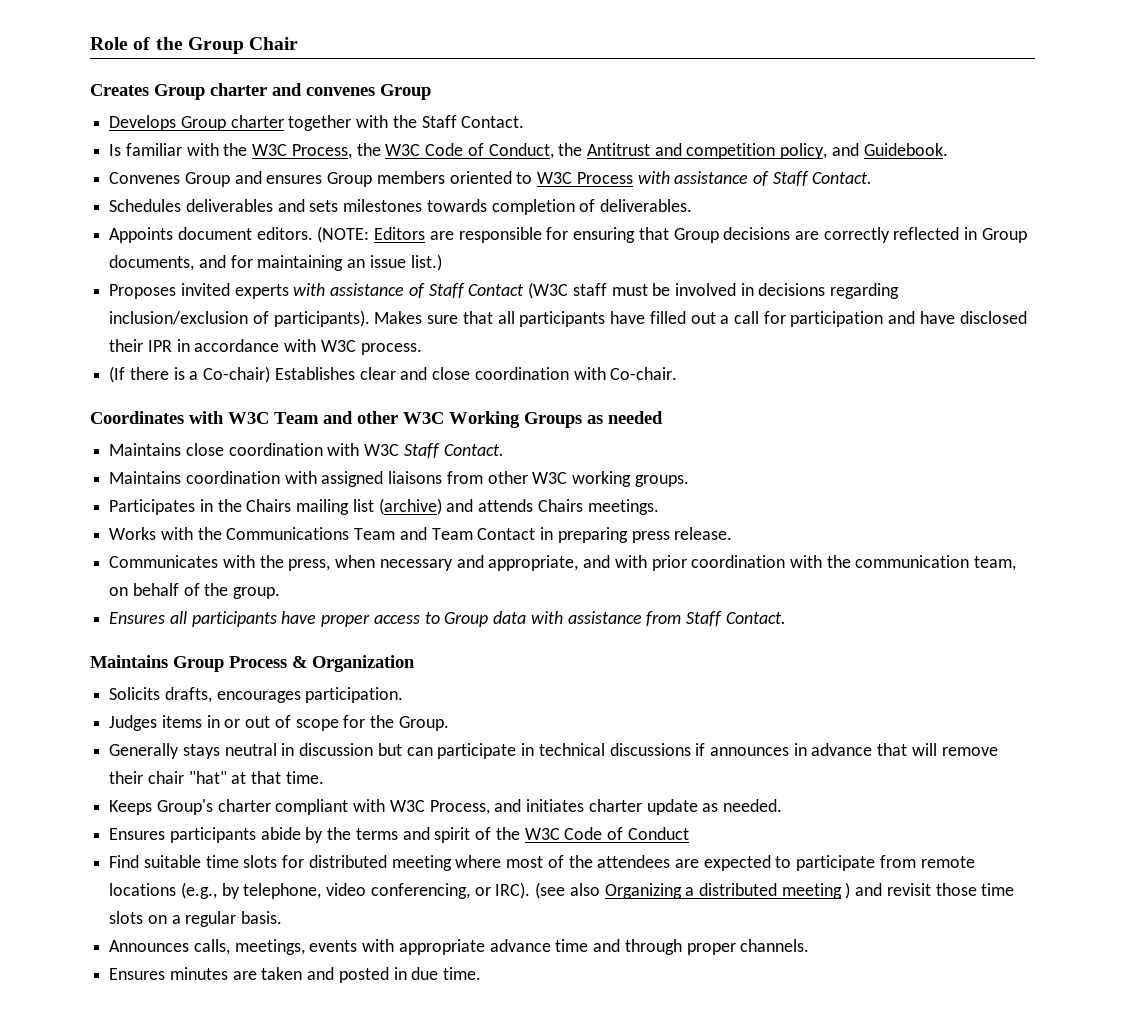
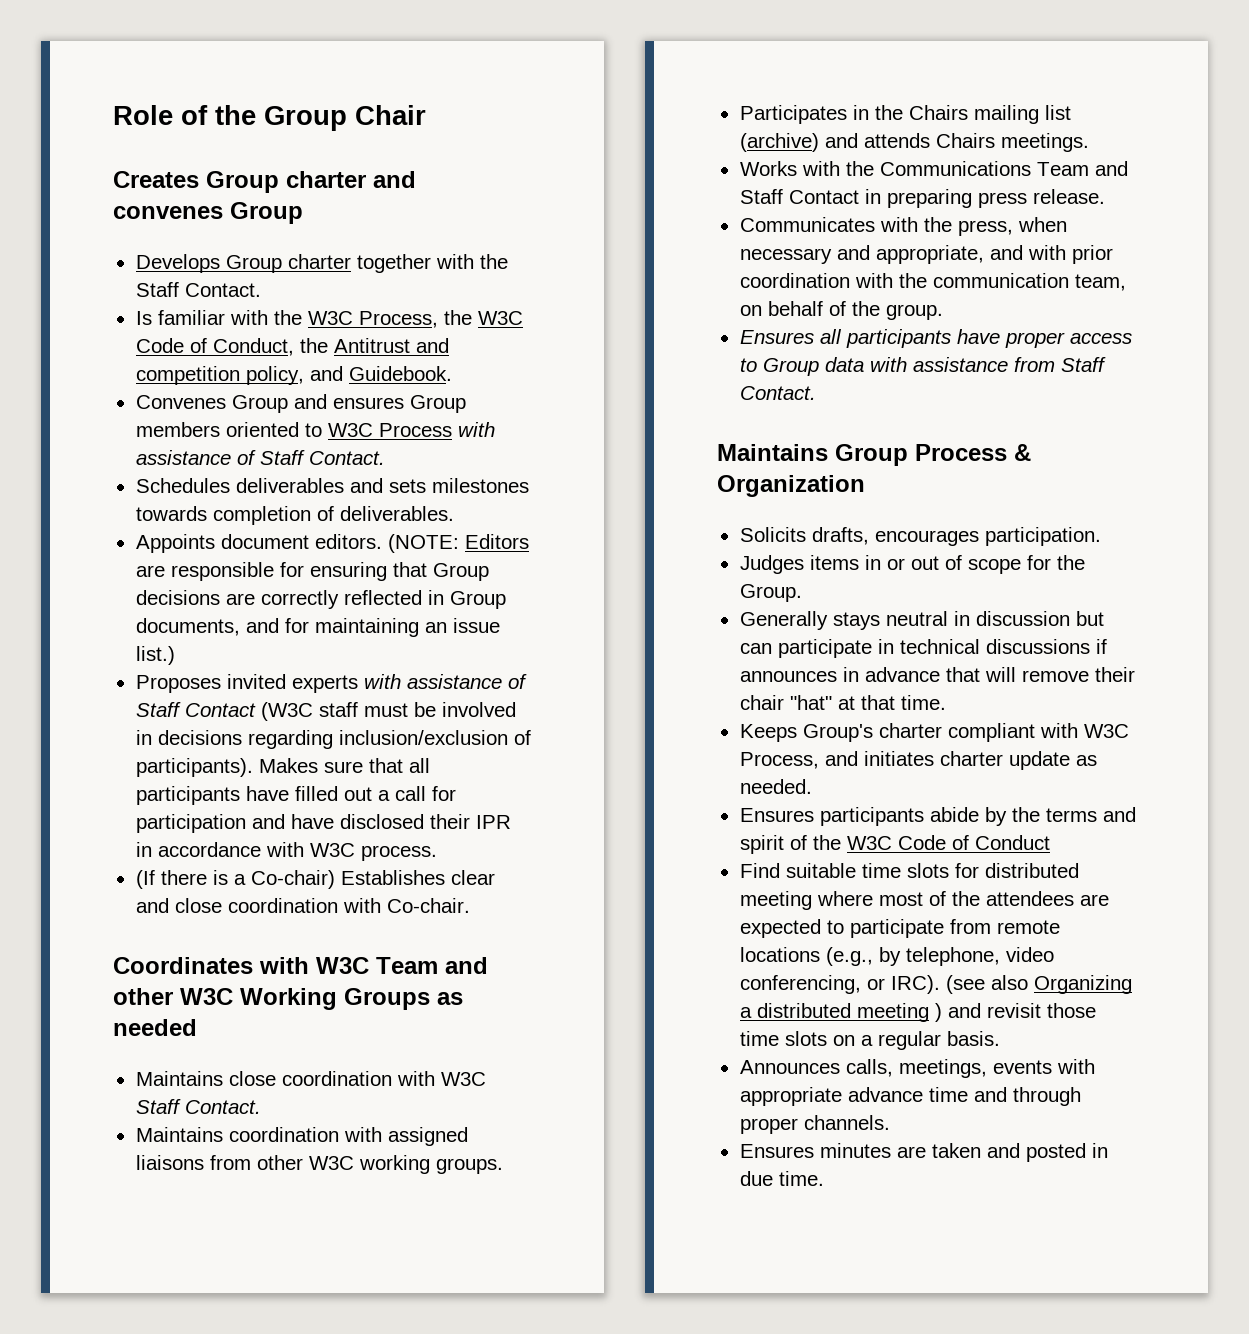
[431,528,473,540] Team -> [739,189,783,204] Staff

